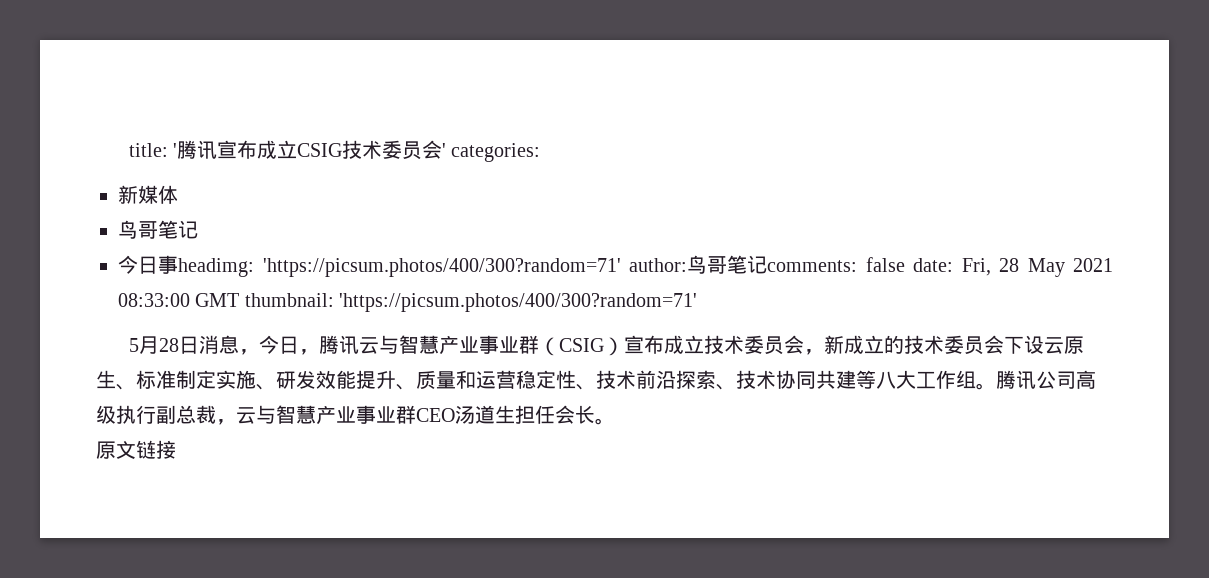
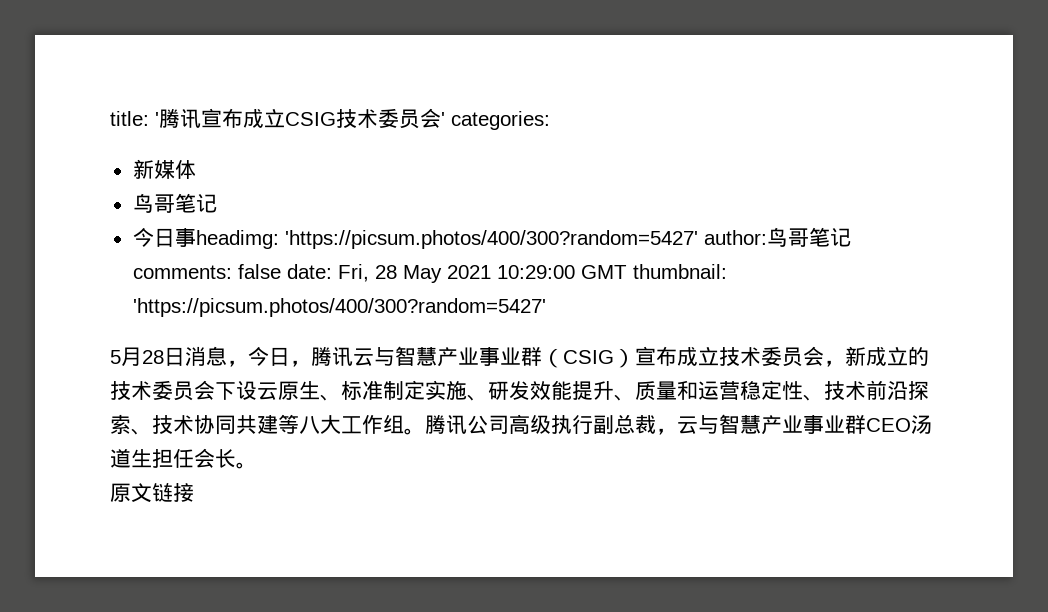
[262,258,621,277] 'https://picsum.photos/400/300?random=71' -> [284,230,698,249] 'https://picsum.photos/400/300?random=5427'
[118,293,190,307] 08:33:00 -> [496,265,575,279] 10:29:00
[339,293,698,312] 'https://picsum.photos/400/300?random=71' -> [132,298,546,317] 'https://picsum.photos/400/300?random=5427'

